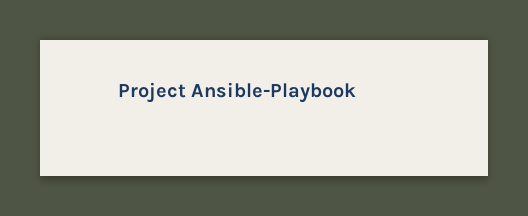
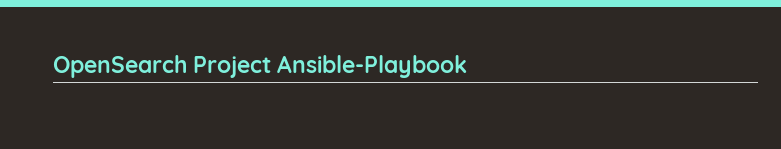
(118, 92) none -> [53,55,187,78] OpenSearch

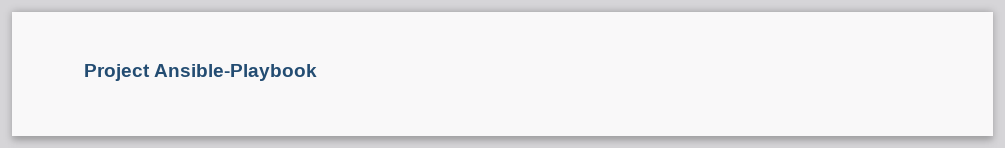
[53,55,187,78] OpenSearch -> (84, 72) none

